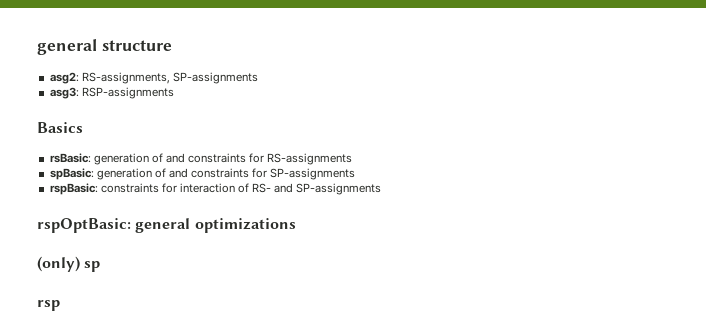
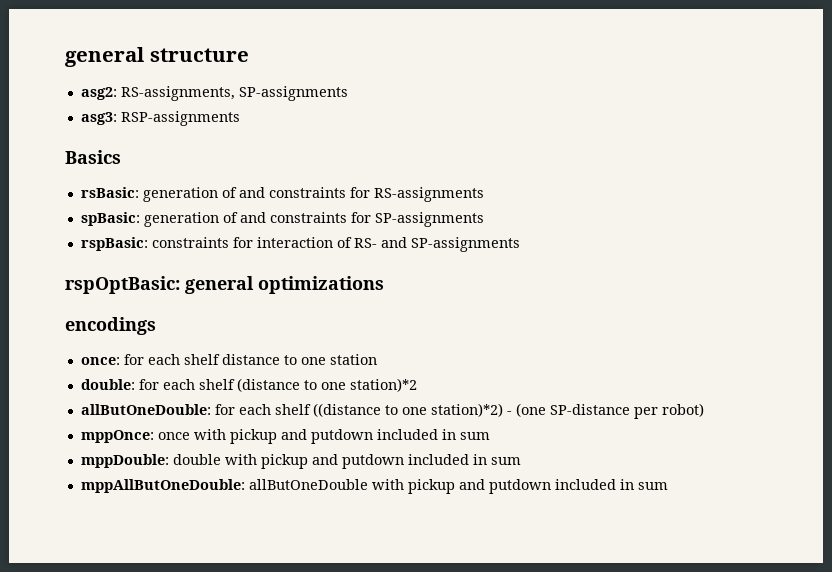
[37,256,101,272] [37,300,60,311] (only) sp // rsp -> [65,317,156,335] [80,354,377,365] [80,378,417,392] [80,403,704,419] [80,429,490,444] [80,454,521,469] [80,479,668,494] encodings // once: for each shelf distance to one station // double: for each shelf (distance to one station)*2 // allButOneDouble: for each shelf ((distance to one station)*2) - (one SP-distance per robot) // mppOnce: once with pickup and putdown included in sum // mppDouble: double with pickup and putdown included in sum // mppAllButOneDouble: allButOneDouble with pickup and putdown included in sum

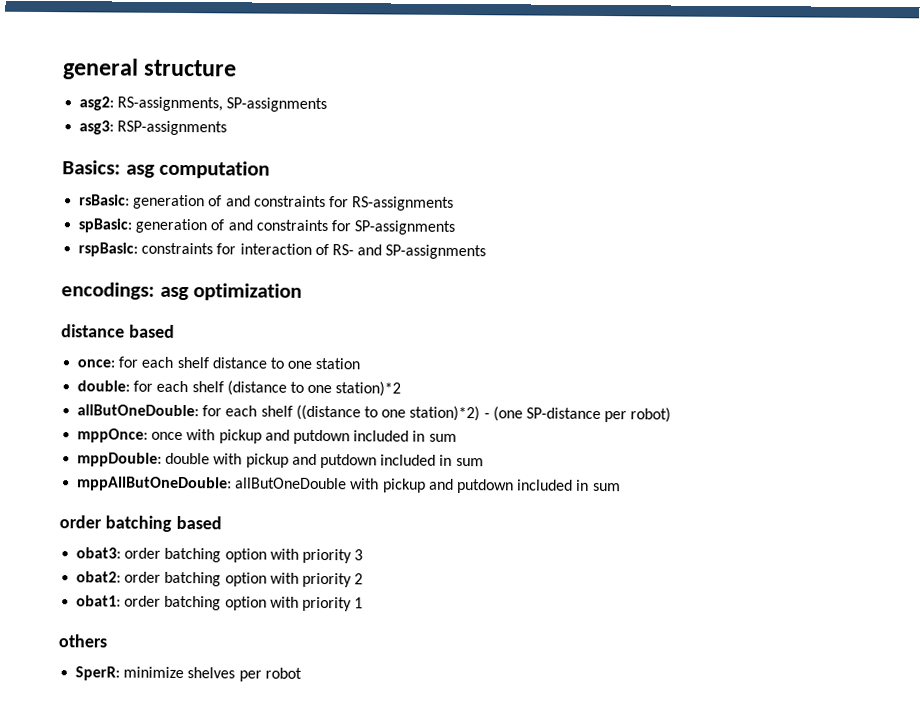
[65,150,121,164] Basics -> [62,160,271,179] Basics: asg computation
[65,276,384,294] [65,317,156,335] rspOptBasic: general optimizations // encodings -> [61,282,303,301] [61,324,175,338] encodings: asg optimization // distance based
(668, 486) none -> [59,515,222,532] [76,547,364,564] [76,571,364,588] [76,595,364,612] [58,634,107,648] [75,666,302,682] // order batching based // obat3: order batching option with priority 3 // obat2: order batching option with priority 2 // obat1: order batching option with priority 1 // others // SperR: minimize shelves per robot

